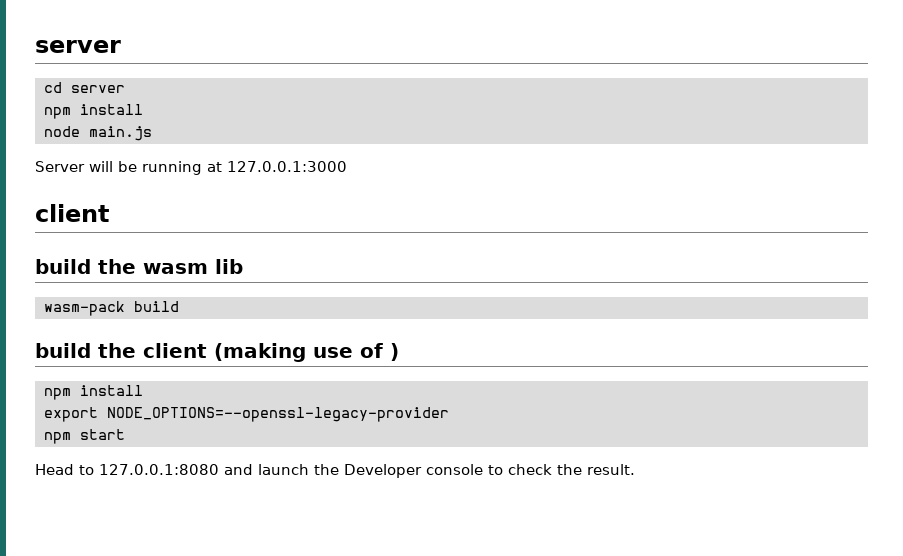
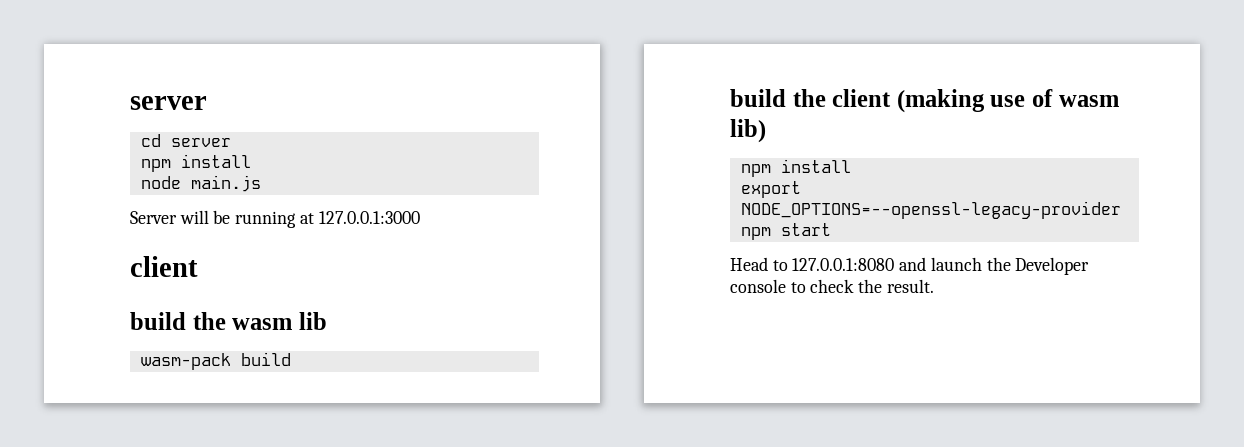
[390,343,399,361] ) -> [1058,95,1119,107] [730,119,766,143] wasm lib)

